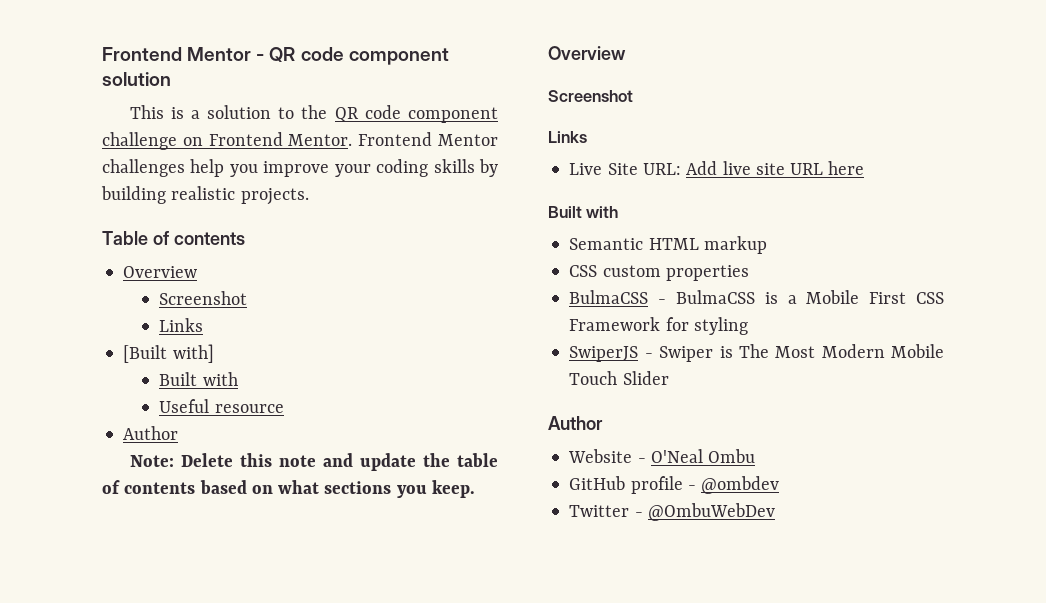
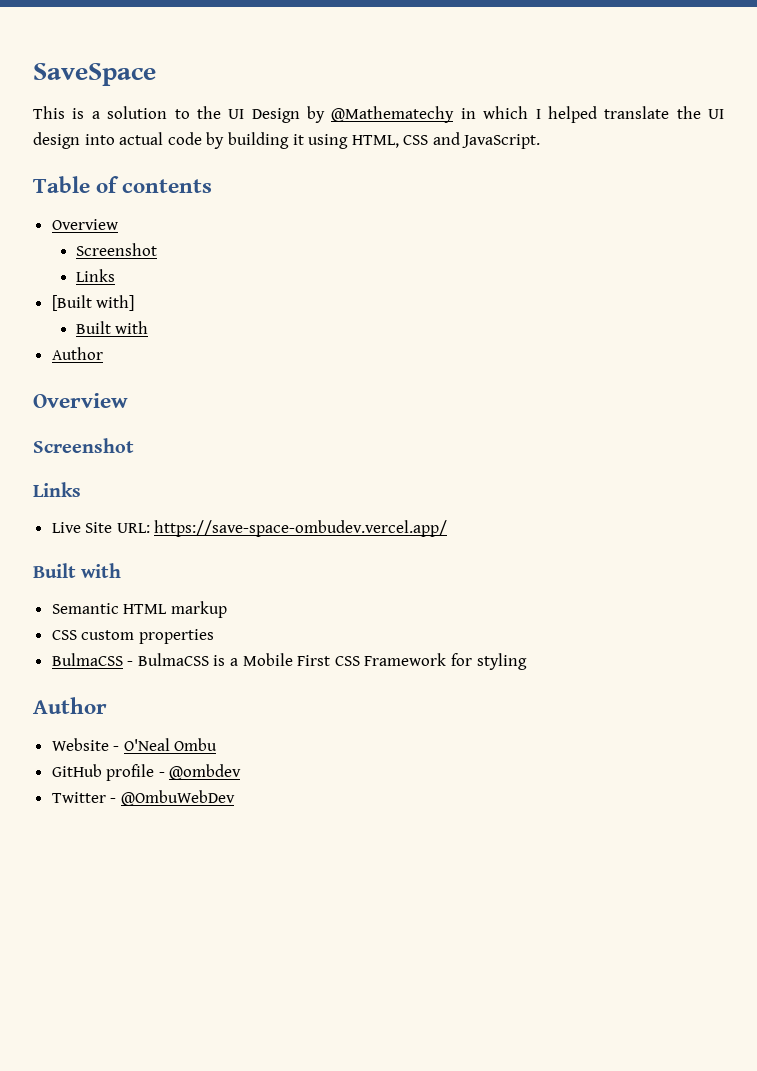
[102,47,449,65] [102,72,171,86] Frontend Mentor - QR code component solution -> [33,63,156,86] SaveSpace
[334,105,499,123] [102,132,498,150] [102,159,498,177] [101,186,309,205] QR code component challenge on Frontend Mentor. Frontend Mentor challenges help you improve your coding skills by building realistic projects. -> [228,106,724,123] [33,132,541,149] UI Design by @Mathematechy in which I helped translate the UI design into actual code by building it using HTML, CSS and JavaScript.
[159,399,284,413] [123,426,179,440] [129,453,499,471] [102,480,475,498] // Useful resource // Author // Note: Delete this note and update the table of contents based on what sections you keep. -> [51,347,103,360] // Author
[686,161,865,175] Add live site URL here -> [154,520,448,537] https://save-space-ombudev.vercel.app/
[569,344,944,362] [569,371,669,385] // SwiperJS - Swiper is The Most Modern Mobile Touch Slider -> (527, 661) none

